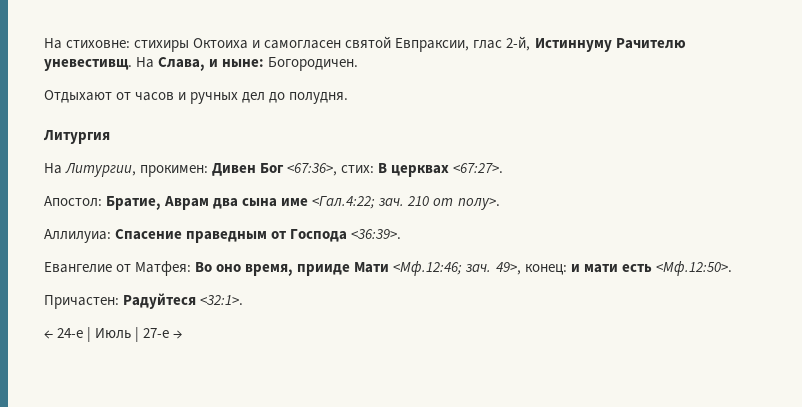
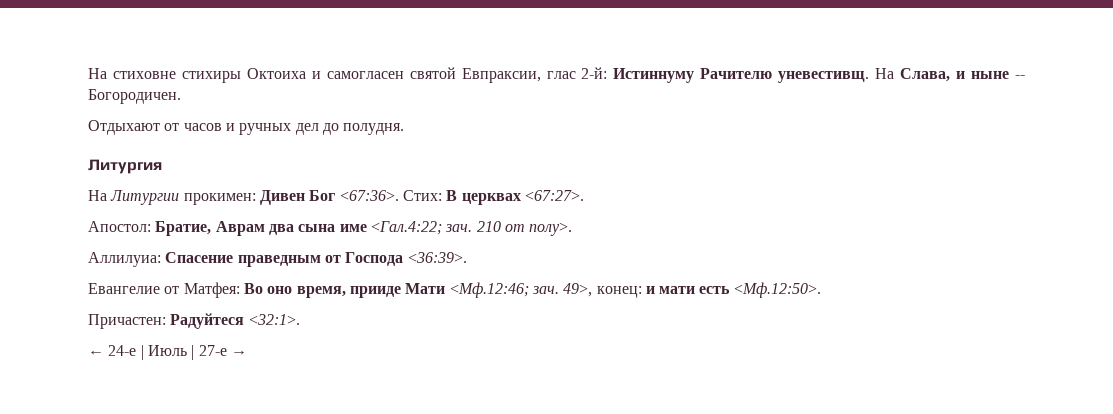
[44,38,131,49] На стиховне: -> [88,68,176,79] На стиховне
[506,36,531,51] 2-й, -> [581,67,608,79] 2-й:
[222,59,265,67] ныне: -> [971,71,1026,79] ныне --
[65,163,137,177] Литургии, -> [110,190,180,205] Литургии
[287,163,375,176] <67:36>, стих: -> [339,190,442,201] <67:36>. Стих:

